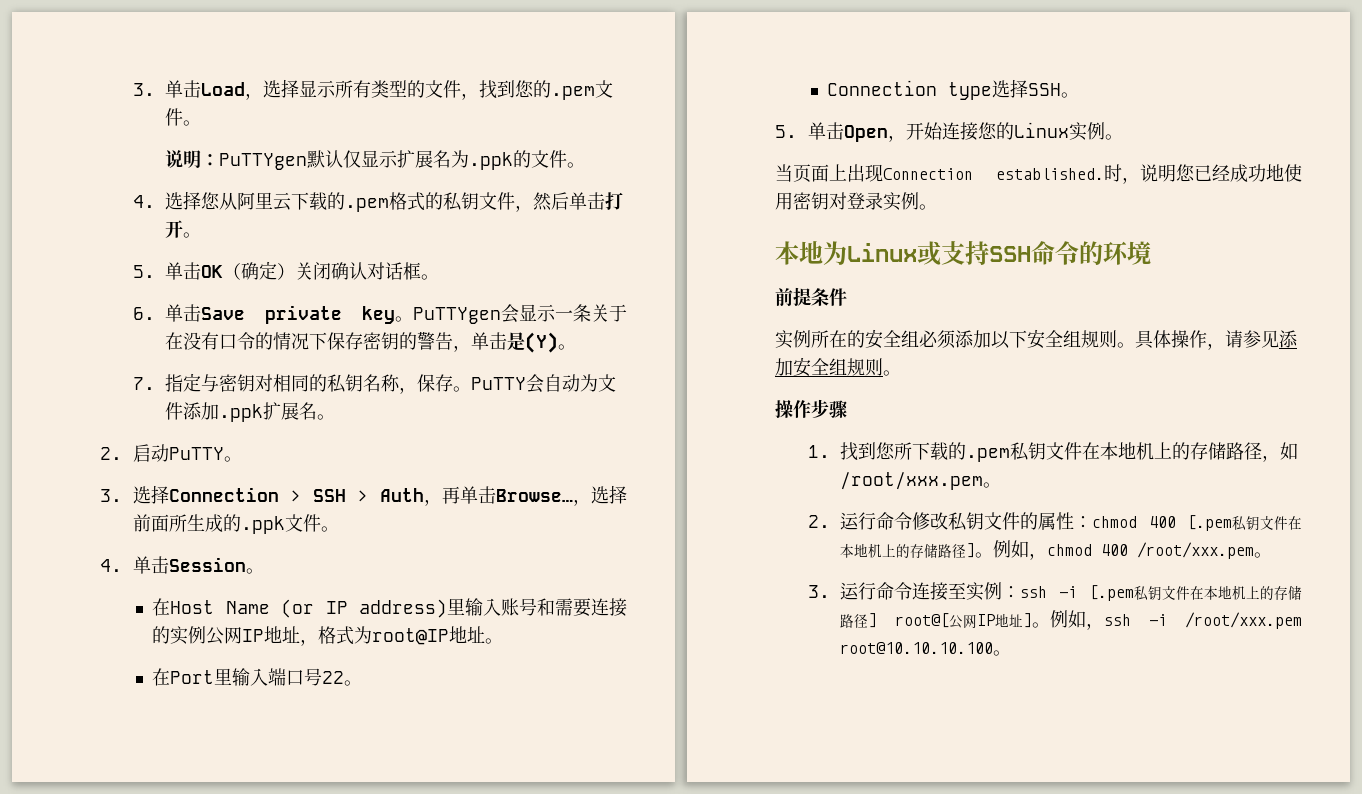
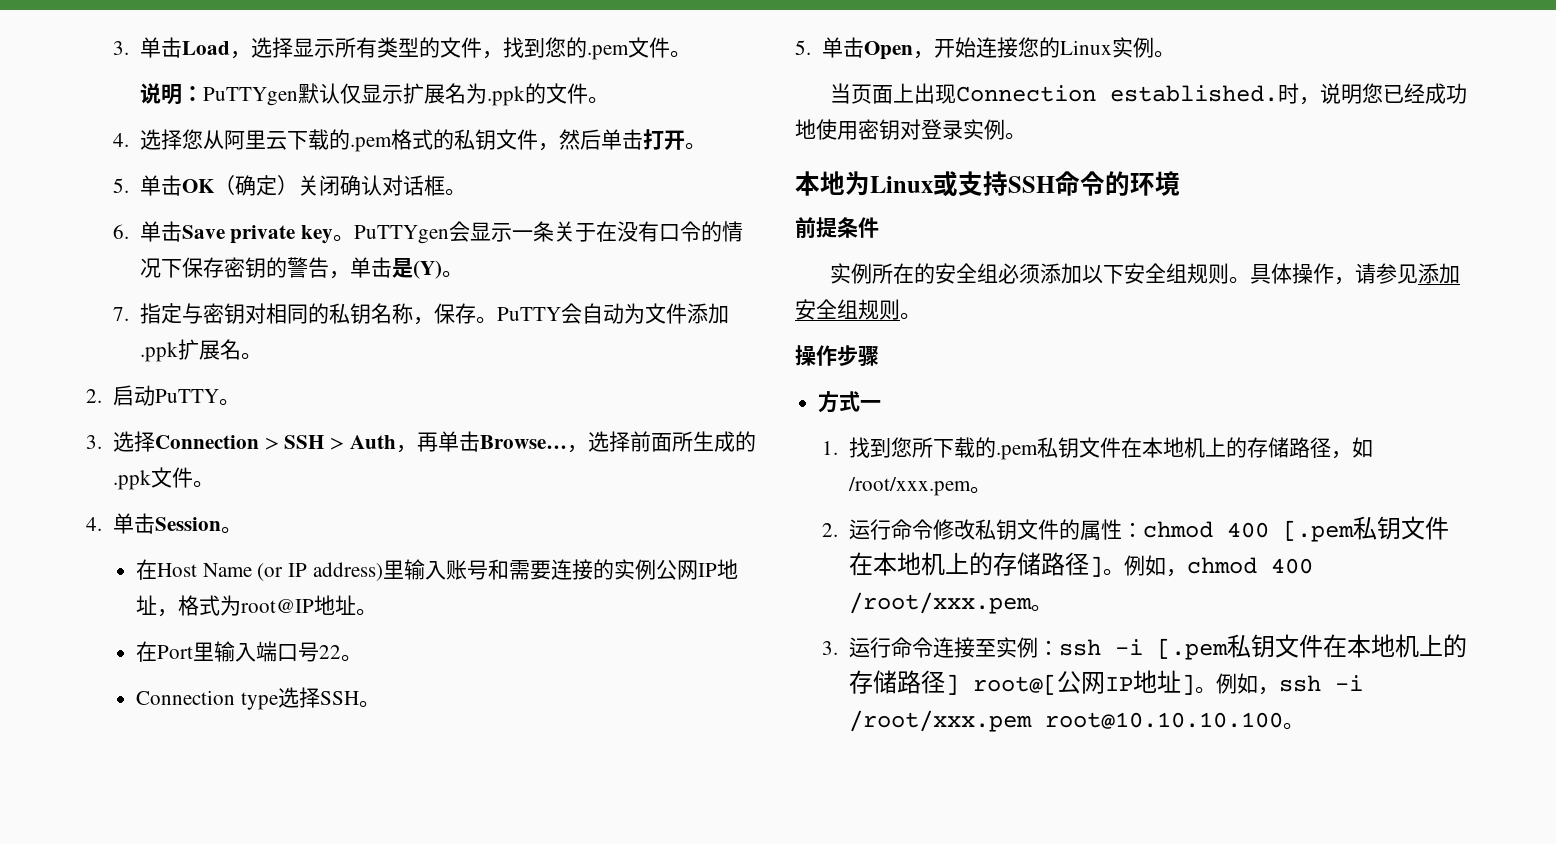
(847, 409) none -> [818,391,882,413] // 方式一

